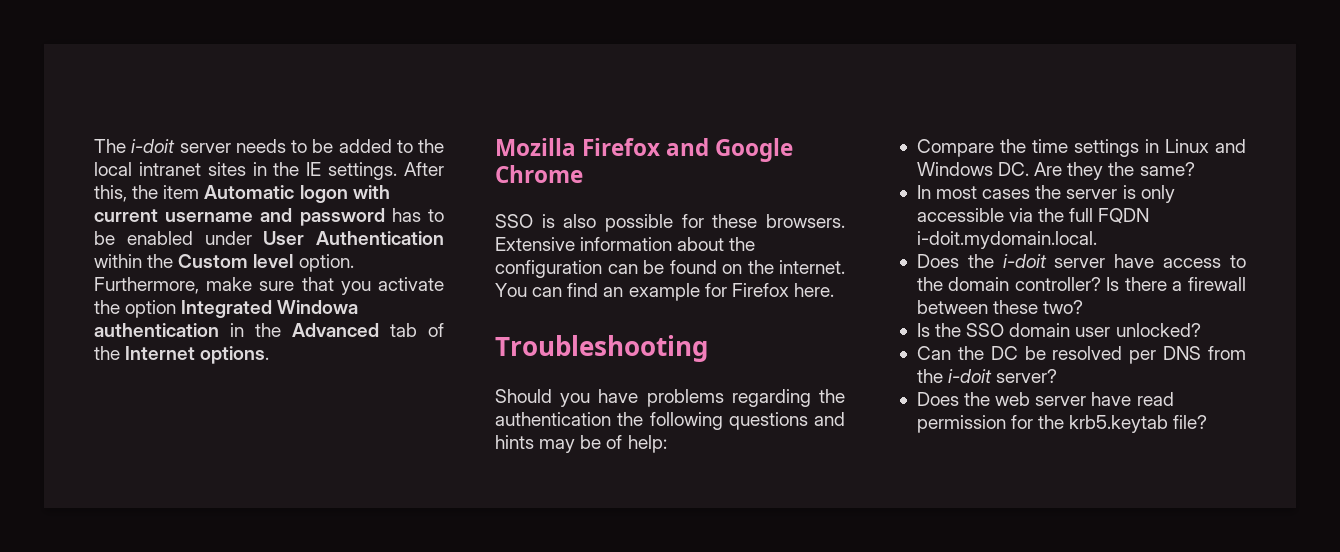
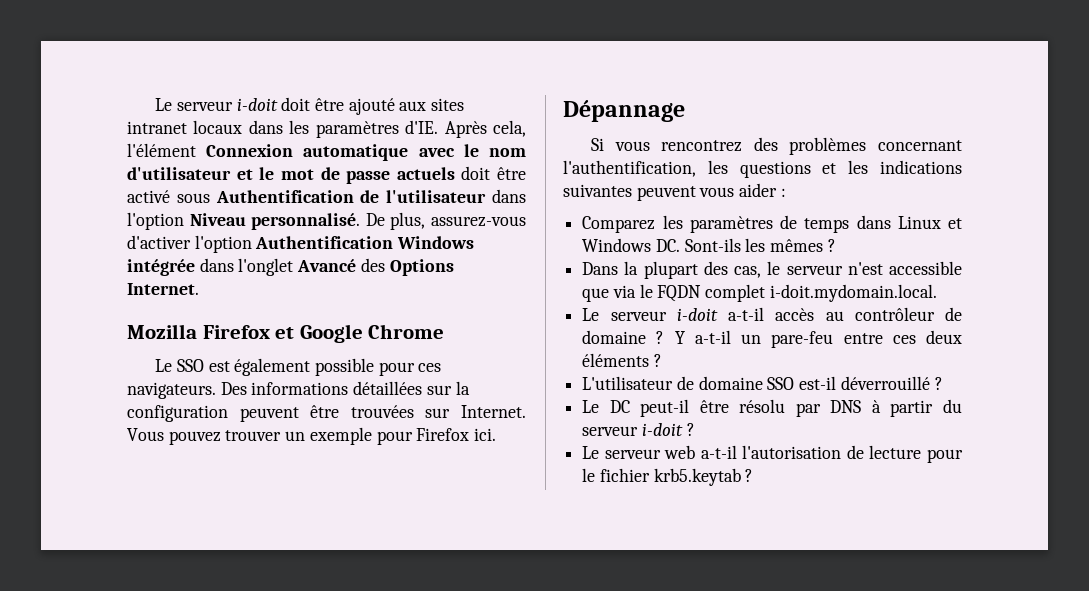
[94,139,444,153] [94,162,444,180] [94,185,390,203] [94,208,444,226] [94,231,444,245] [94,254,354,272] [94,277,445,295] [94,300,359,318] [94,323,444,337] [94,346,270,364] The i-doit server needs to be added to the local intranet sites in the IE settings. After this, the item Automatic logon with current username and password has to be enabled under User Authentication within the Custom level option. Furthermore, make sure that you activate the option Integrated Windowa authentication in the Advanced tab of the Internet options. -> [155,97,465,115] [127,120,526,138] [127,143,526,161] [127,166,526,184] [127,189,526,203] [127,212,526,230] [127,235,475,253] [127,258,454,276] [127,283,199,295] Le serveur i-doit doit être ajouté aux sites intranet locaux dans les paramètres d'IE. Après cela, l'élément Connexion automatique avec le nom d'utilisateur et le mot de passe actuels doit être activé sous Authentification de l'utilisateur dans l'option Niveau personnalisé. De plus, assurez-vous d'activer l'option Authentification Windows intégrée dans l'onglet Avancé des Options Internet.
[666,138,710,156] and -> [275,327,295,339] et
[495,214,845,232] [495,237,756,251] [495,260,845,278] [495,283,834,301] [495,335,708,362] [495,389,845,407] [495,412,845,430] [495,435,667,453] [916,139,1246,157] [916,162,1195,180] [916,185,1175,203] [916,208,1150,224] [916,231,1097,249] [916,254,1246,268] [916,277,1246,291] [916,300,1084,314] [916,323,1201,337] [916,346,1246,364] [916,369,1058,383] [916,392,1174,406] [916,415,1208,433] SSO is also possible for these browsers. Extensive information about the configuration can be found on the internet. You can find an example for Firefox here. // Troubleshooting // Should you have problems regarding the authentication the following questions and hints may be of help: // Compare the time settings in Linux and Windows DC. Are they the same? // In most cases the server is only accessible via the full FQDN i-doit.mydomain.local. // Does the i-doit server have access to the domain controller? Is there a firewall between these two? // Is the SSO domain user unlocked? // Can the DC be resolved per DNS from the i-doit server? // Does the web server have read permission for the krb5.keytab file? -> [155,358,442,376] [127,381,470,399] [127,405,526,422] [127,427,497,445] [563,100,685,122] [591,137,962,155] [563,160,962,178] [563,183,786,201] [582,215,962,233] [582,238,836,252] [582,261,962,279] [582,284,937,302] [582,307,962,321] [582,330,962,348] [582,353,662,367] [582,376,943,390] [582,399,962,417] [582,423,695,436] [582,445,963,463] [582,468,754,486] Le SSO est également possible pour ces navigateurs. Des informations détaillées sur la configuration peuvent être trouvées sur Internet. Vous pouvez trouver un exemple pour Firefox ici. // Dépannage // Si vous rencontrez des problèmes concernant l'authentification, les questions et les indications suivantes peuvent vous aider : // Comparez les paramètres de temps dans Linux et Windows DC. Sont-ils les mêmes ? // Dans la plupart des cas, le serveur n'est accessible que via le FQDN complet i-doit.mydomain.local. // Le serveur i-doit a-t-il accès au contrôleur de domaine ? Y a-t-il un pare-feu entre ces deux éléments ? // L'utilisateur de domaine SSO est-il déverrouillé ? // Le DC peut-il être résolu par DNS à partir du serveur i-doit ? // Le serveur web a-t-il l'autorisation de lecture pour le fichier krb5.keytab ?

